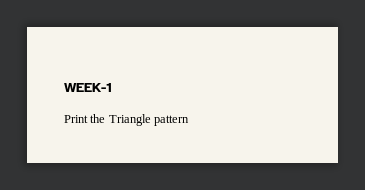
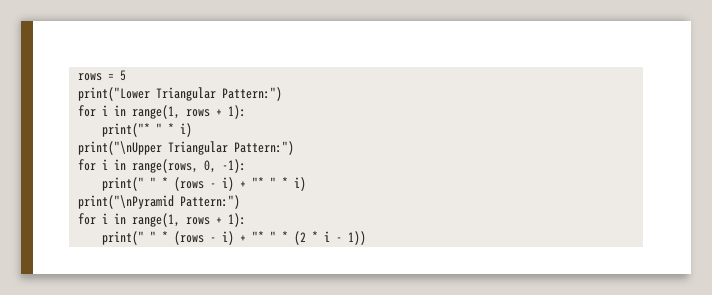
[64,83,112,92] [64,114,190,126] WEEK-1 // Print the Triangle pattern -> [78,70,127,81] [78,87,283,101] [78,105,247,119] [102,123,193,137] [78,141,295,155] [78,159,247,173] [102,177,307,191] [78,195,241,209] [78,213,247,227] [102,231,367,245] rows = 5 // print("Lower Triangular Pattern:") // for i in range(1, rows + 1): // print("* " * i) // print("\nUpper Triangular Pattern:") // for i in range(rows, 0, -1): // print(" " * (rows - i) + "* " * i) // print("\nPyramid Pattern:") // for i in range(1, rows + 1): // print(" " * (rows - i) + "* " * (2 * i - 1))

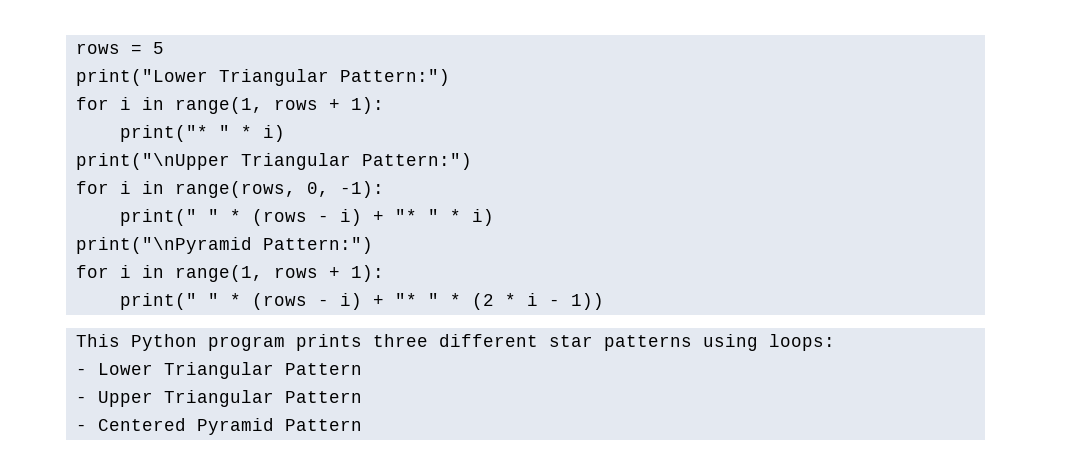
(367, 238) none -> [75,334,835,351] [75,362,362,379] [75,390,362,407] [75,418,362,435] // This Python program prints three different star patterns using loops: // - Lower Triangular Pattern // - Upper Triangular Pattern // - Centered Pyramid Pattern

